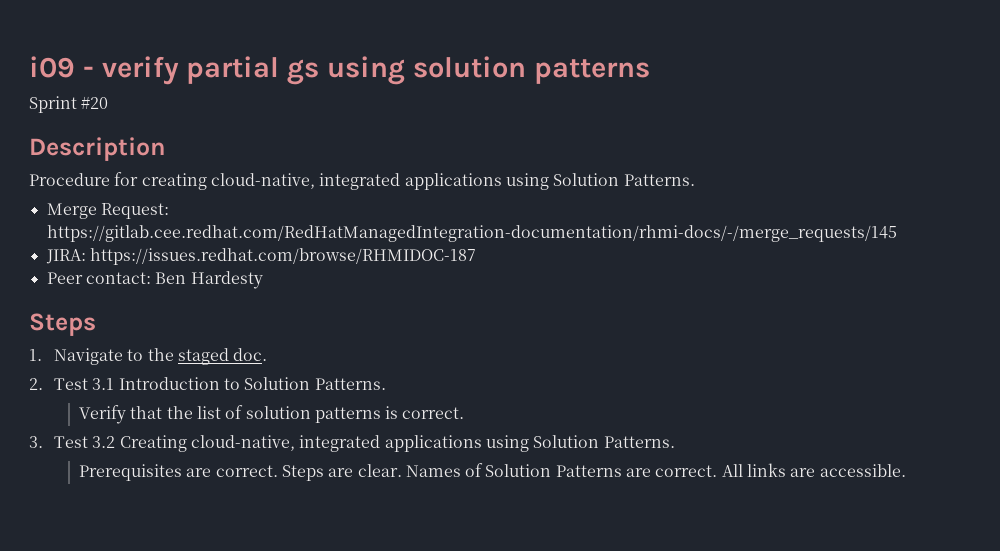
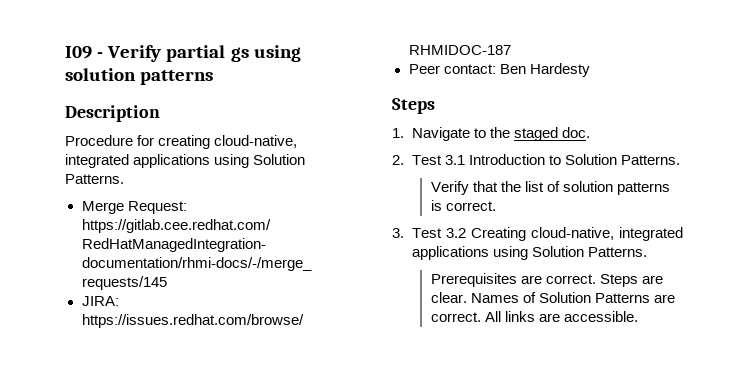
[29,56,179,85] i09 - verify -> [65,45,162,62] I09 - Verify
[29,96,109,113] // Sprint #20 -> (214, 77) none

